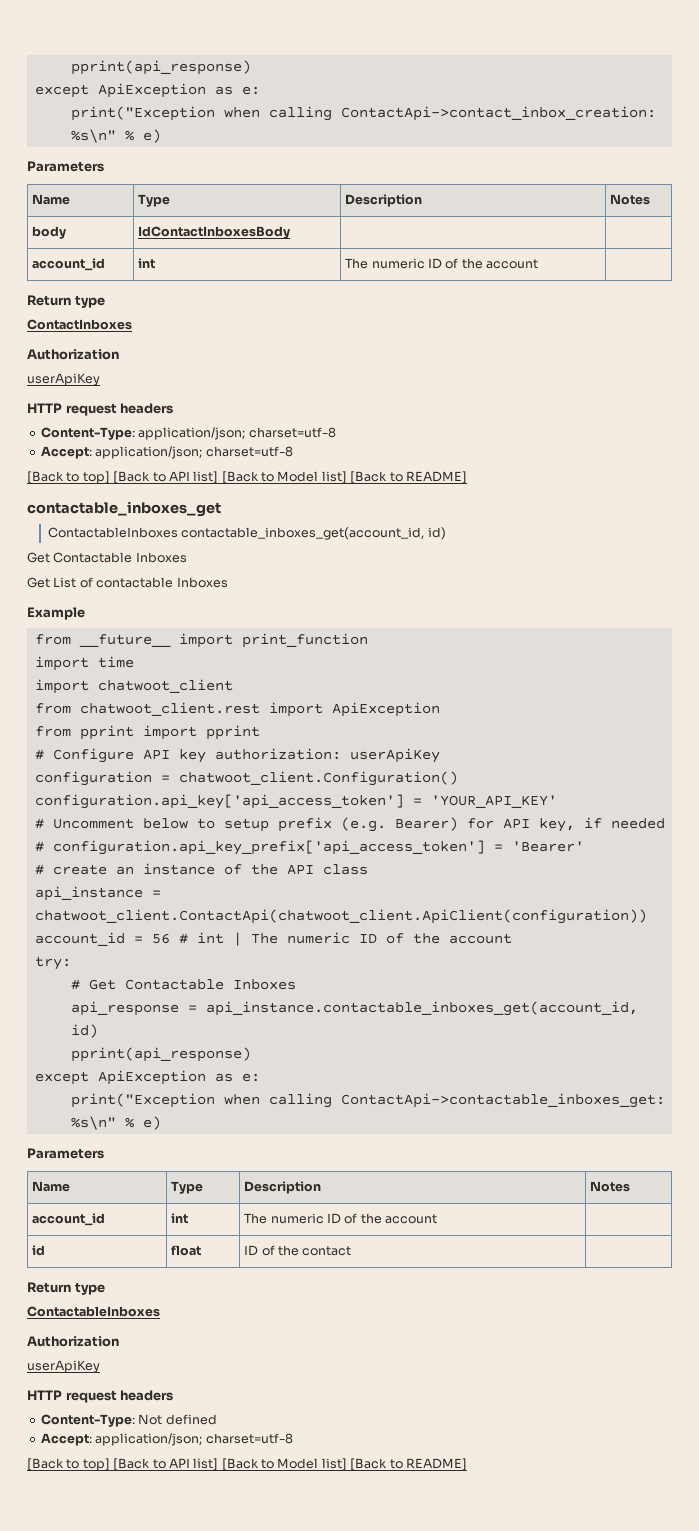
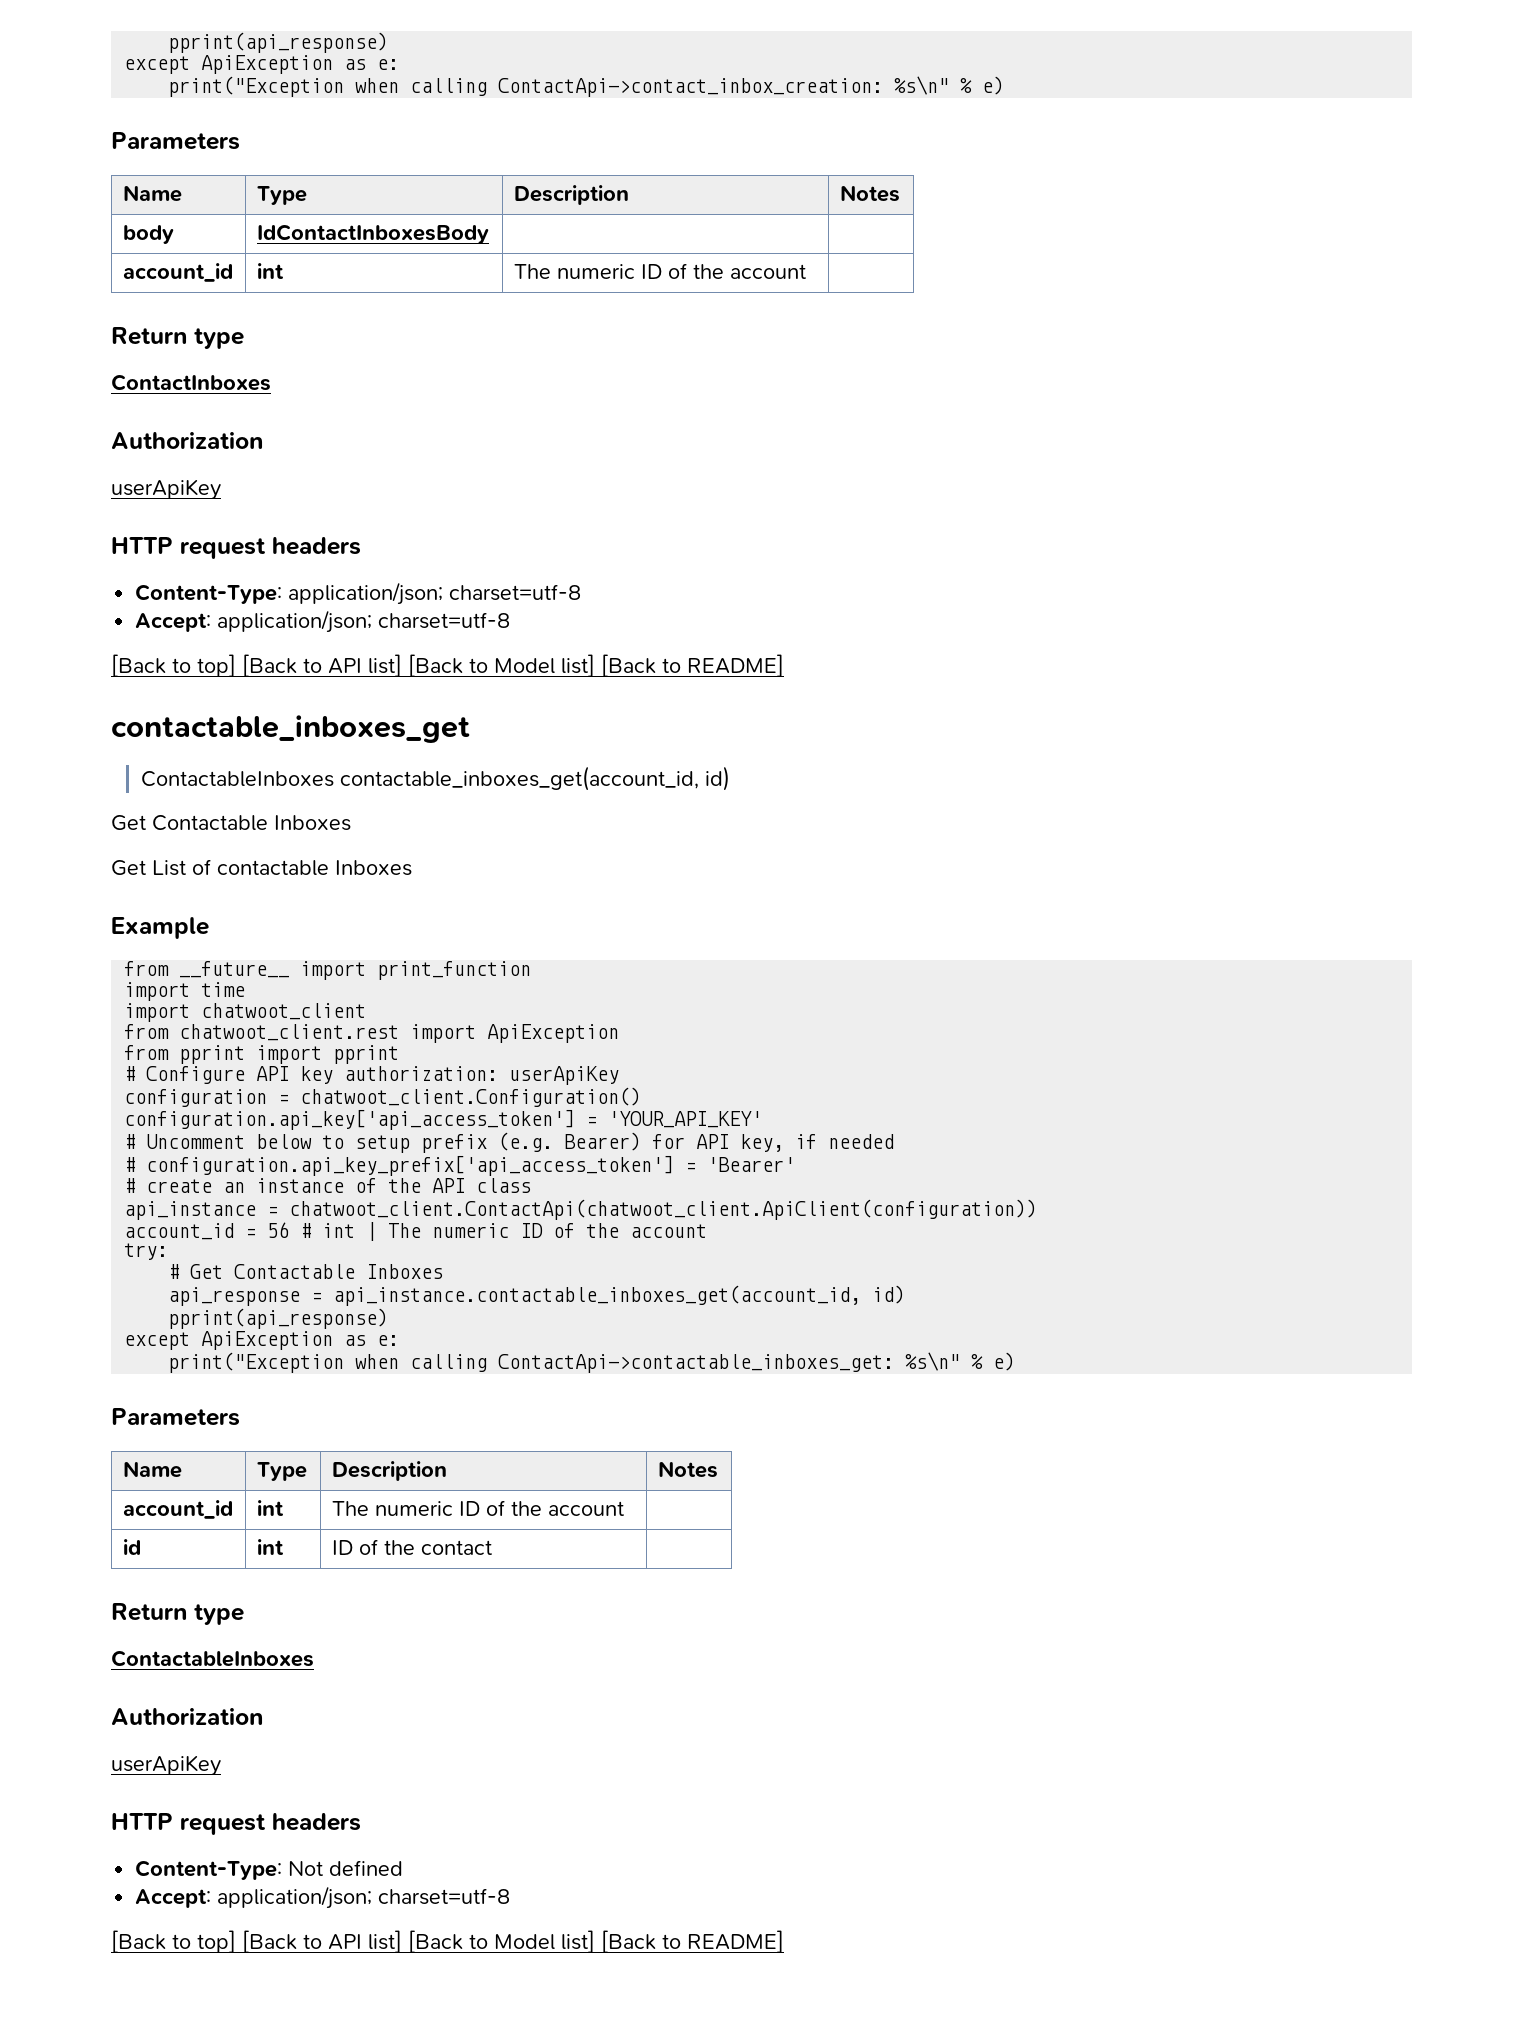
[171,1245,202,1256] float -> [256,1539,284,1555] int

